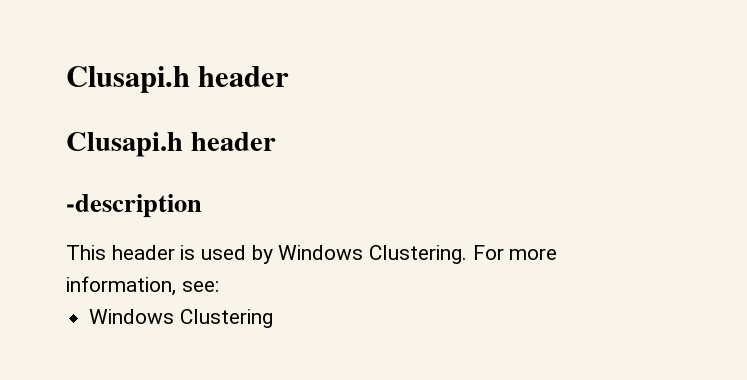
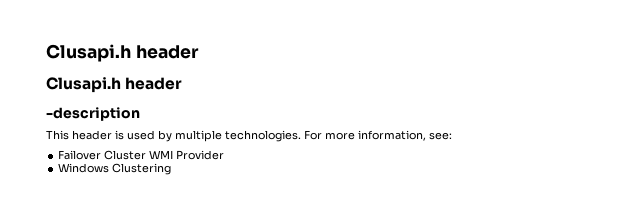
[278,245,468,264] Windows Clustering. -> [175,130,301,142] multiple technologies.
(219, 286) none -> [58,150,225,160] // Failover Cluster WMI Provider

